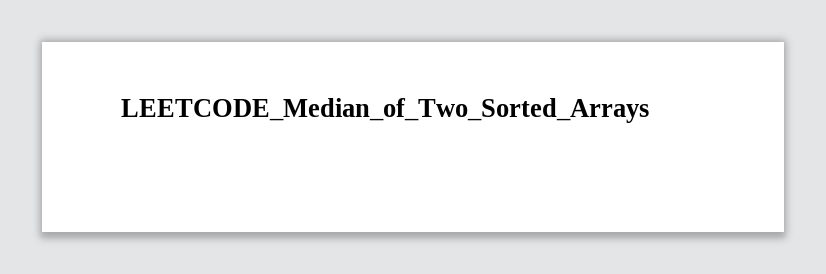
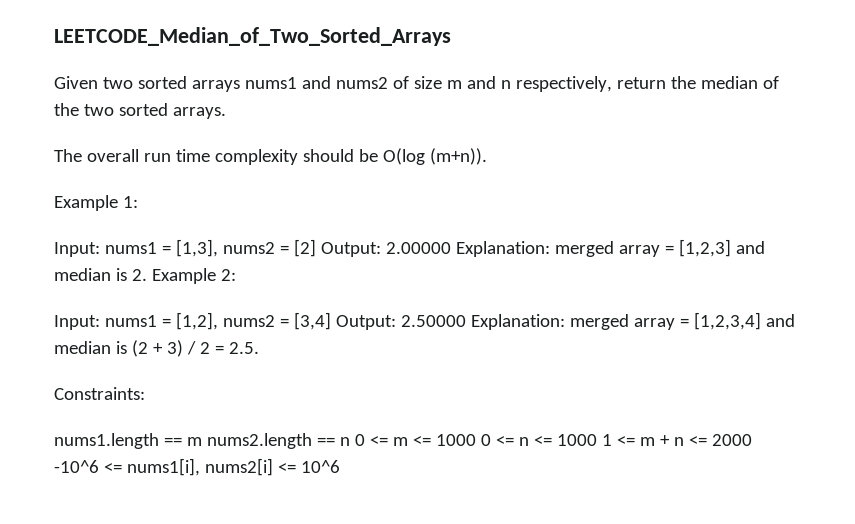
(649, 110) none -> [54,76,779,92] [54,103,226,119] [54,148,487,165] [54,195,138,211] [54,239,765,257] [54,268,236,284] [54,312,795,330] [54,340,259,357] [54,387,145,400] [54,433,752,449] [54,458,340,476] // Given two sorted arrays nums1 and nums2 of size m and n respectively, return the median of the two sorted arrays. // The overall run time complexity should be O(log (m+n)). // Example 1: // Input: nums1 = [1,3], nums2 = [2] Output: 2.00000 Explanation: merged array = [1,2,3] and median is 2. Example 2: // Input: nums1 = [1,2], nums2 = [3,4] Output: 2.50000 Explanation: merged array = [1,2,3,4] and median is (2 + 3) / 2 = 2.5. // Constraints: // nums1.length == m nums2.length == n 0 <= m <= 1000 0 <= n <= 1000 1 <= m + n <= 2000 -10^6 <= nums1[i], nums2[i] <= 10^6

